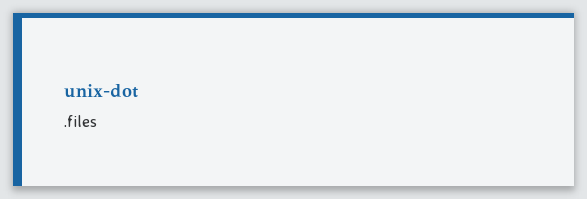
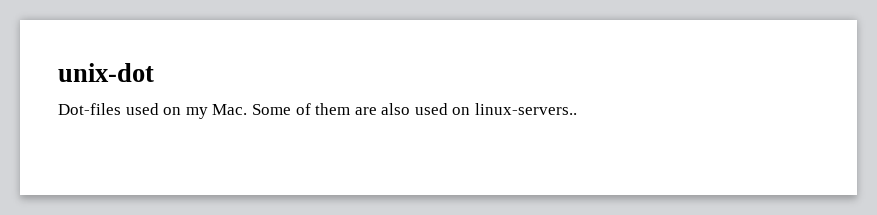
[64,115,97,127] .files -> [58,103,578,119] Dot-files used on my Mac. Some of them are also used on linux-servers..

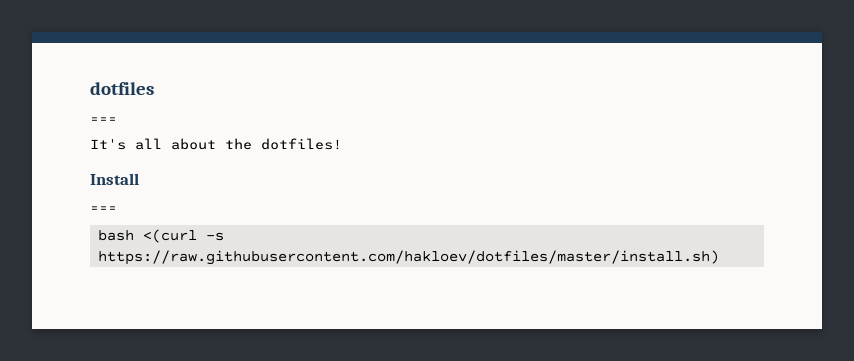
[58,63,154,82] [58,103,578,119] unix-dot // Dot-files used on my Mac. Some of them are also used on linux-servers.. -> [90,82,154,95] [90,117,117,123] [90,138,342,150] [90,173,139,185] [90,206,117,212] [97,229,224,243] [97,250,719,265] dotfiles // === // It's all about the dotfiles! // Install // === // bash <(curl -s https://raw.githubusercontent.com/hakloev/dotfiles/master/install.sh)

